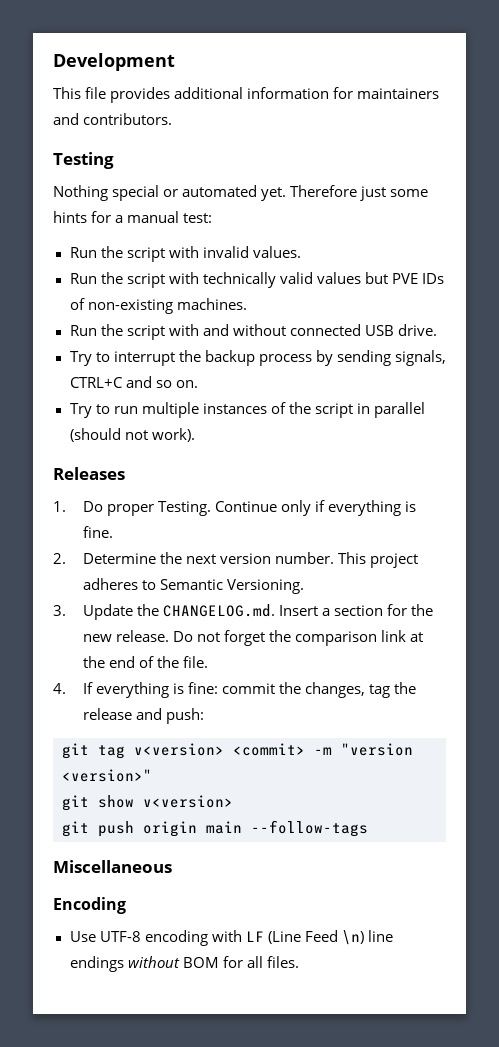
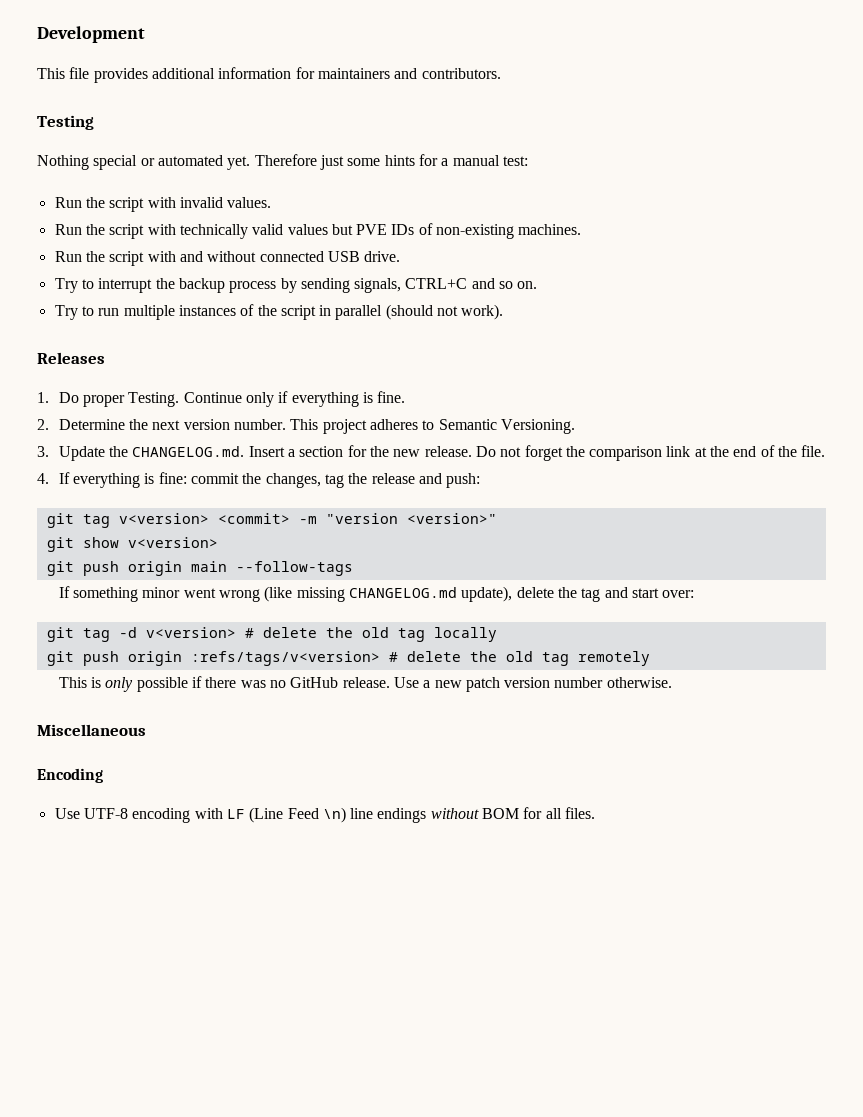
(368, 828) none -> [58,586,695,602] [46,627,497,642] [46,651,650,666] [58,676,672,692] // If something minor went wrong (like missing CHANGELOG.md update), delete the tag and start over: // git tag -d v<version> # delete the old tag locally // git push origin :refs/tags/v<version> # delete the old tag remotely // This is only possible if there was no GitHub release. Use a new patch version number otherwise.

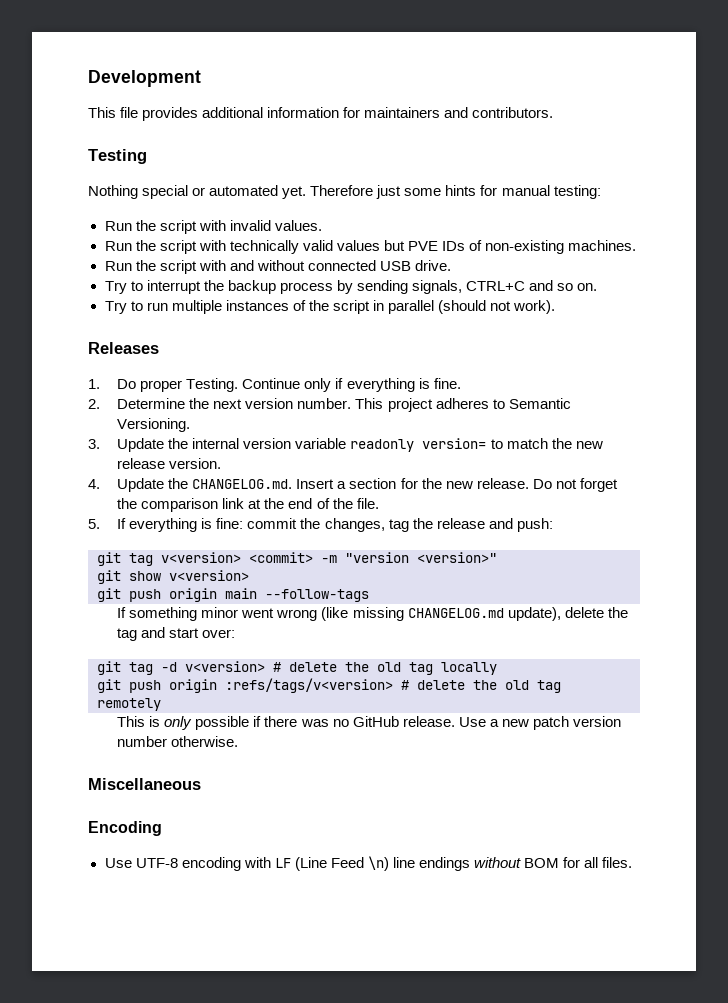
[441,155,528,166] a manual test: -> [501,185,601,199] manual testing:
(128, 451) none -> [192,438,603,452] [117,458,222,469] [88,478,189,492] internal version variable readonly version= to match the new release version. // 4. Update the
[37,473,49,484] 4. -> [88,519,100,529] 5.

